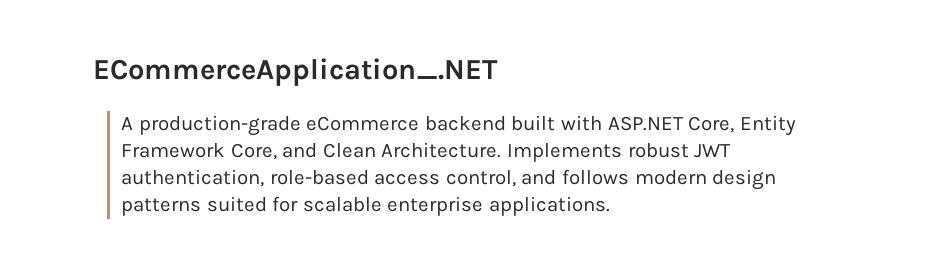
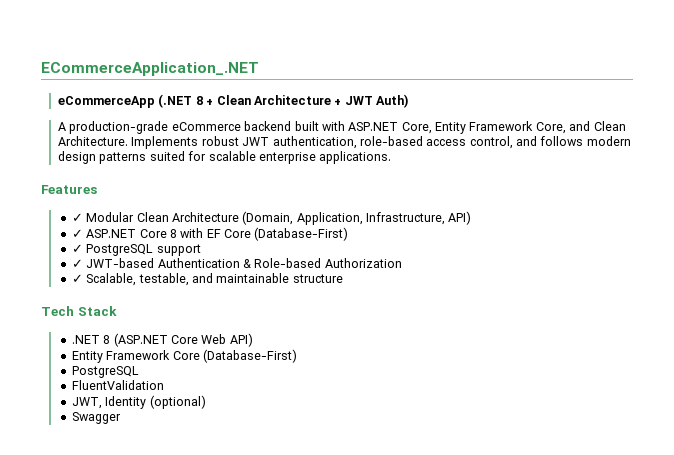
(498, 72) none -> [58,94,410,108] // eCommerceApp (.NET 8 + Clean Architecture + JWT Auth)
(610, 206) none -> [41,185,97,194] [71,211,472,225] [71,227,349,241] [71,244,201,256] [71,258,402,268] [71,273,343,286] [41,306,117,316] [71,333,253,347] [71,349,297,363] [71,366,139,378] [71,380,164,390] [71,395,206,409] [71,412,121,424] // Features // ✓ Modular Clean Architecture (Domain, Application, Infrastructure, API) // ✓ ASP.NET Core 8 with EF Core (Database-First) // ✓ PostgreSQL support // ✓ JWT-based Authentication & Role-based Authorization // ✓ Scalable, testable, and maintainable structure // Tech Stack // .NET 8 (ASP.NET Core Web API) // Entity Framework Core (Database-First) // PostgreSQL // FluentValidation // JWT, Identity (optional) // Swagger

